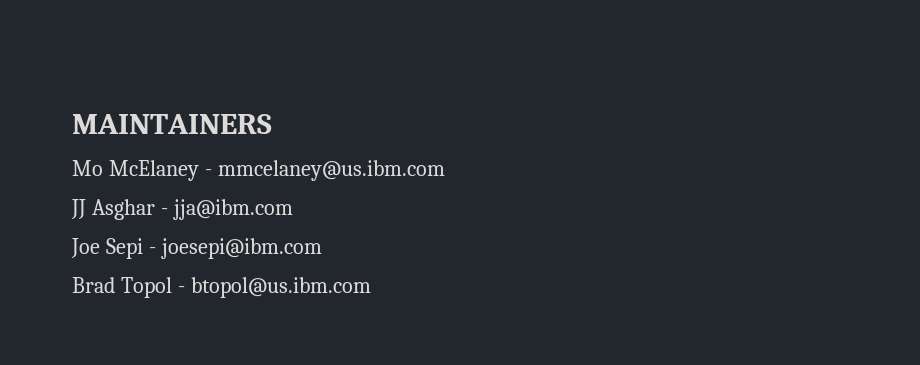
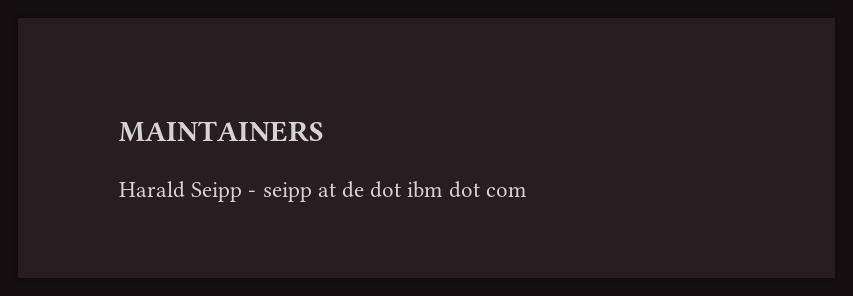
[72,160,445,181] [71,199,293,220] [71,238,322,259] [72,277,371,298] Mo McElaney - mmcelaney@us.ibm.com // JJ Asghar - jja@ibm.com // Joe Sepi - joesepi@ibm.com // Brad Topol - btopol@us.ibm.com -> [119,181,526,202] Harald Seipp - seipp at de dot ibm dot com

